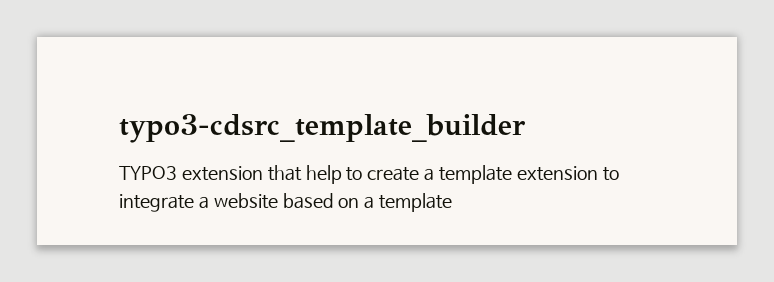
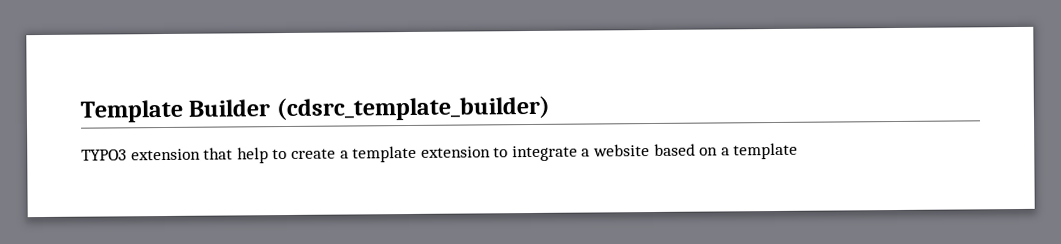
[119,114,526,143] typo3-cdsrc_template_builder -> [80,95,550,123] Template Builder (cdsrc_template_builder)

